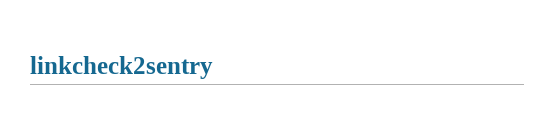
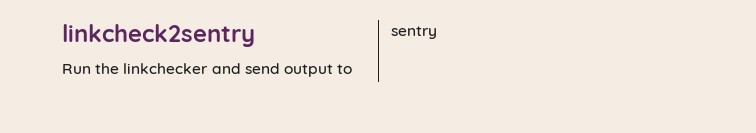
(213, 67) none -> [62,63,353,77] [391,26,437,39] // Run the linkchecker and send output to sentry

